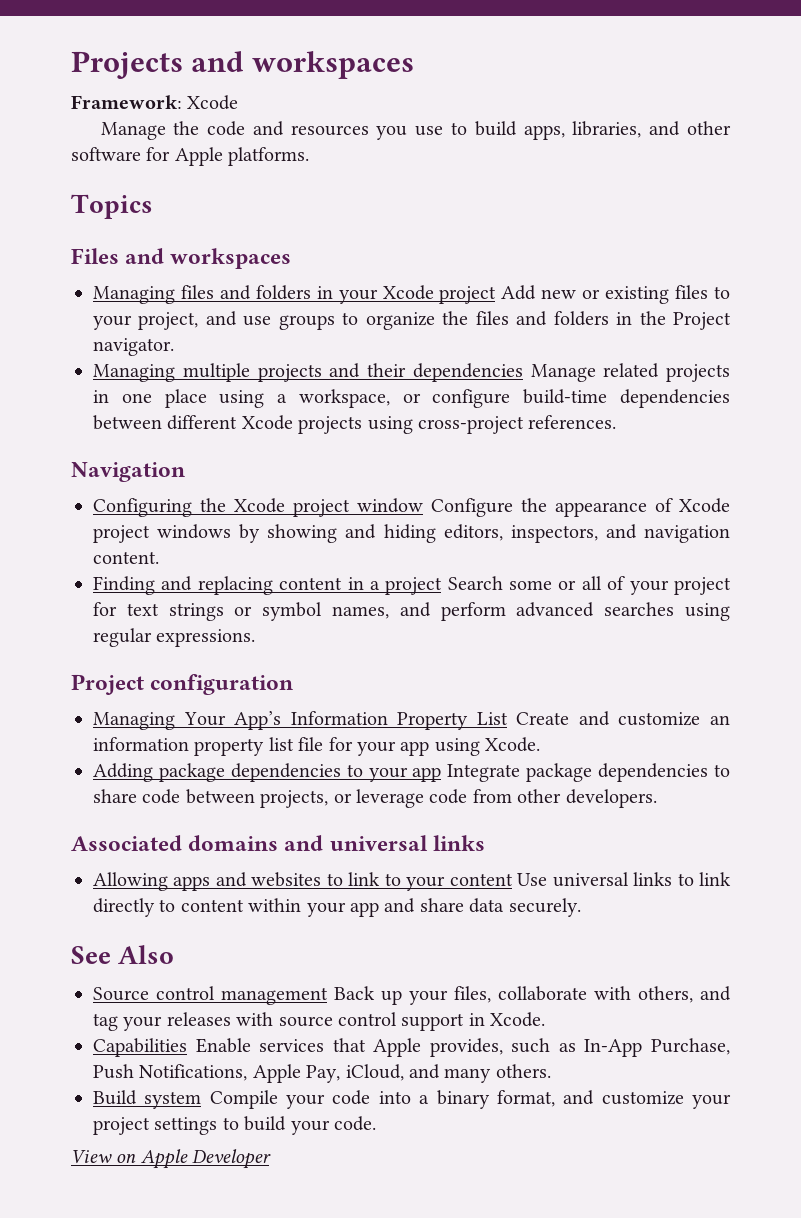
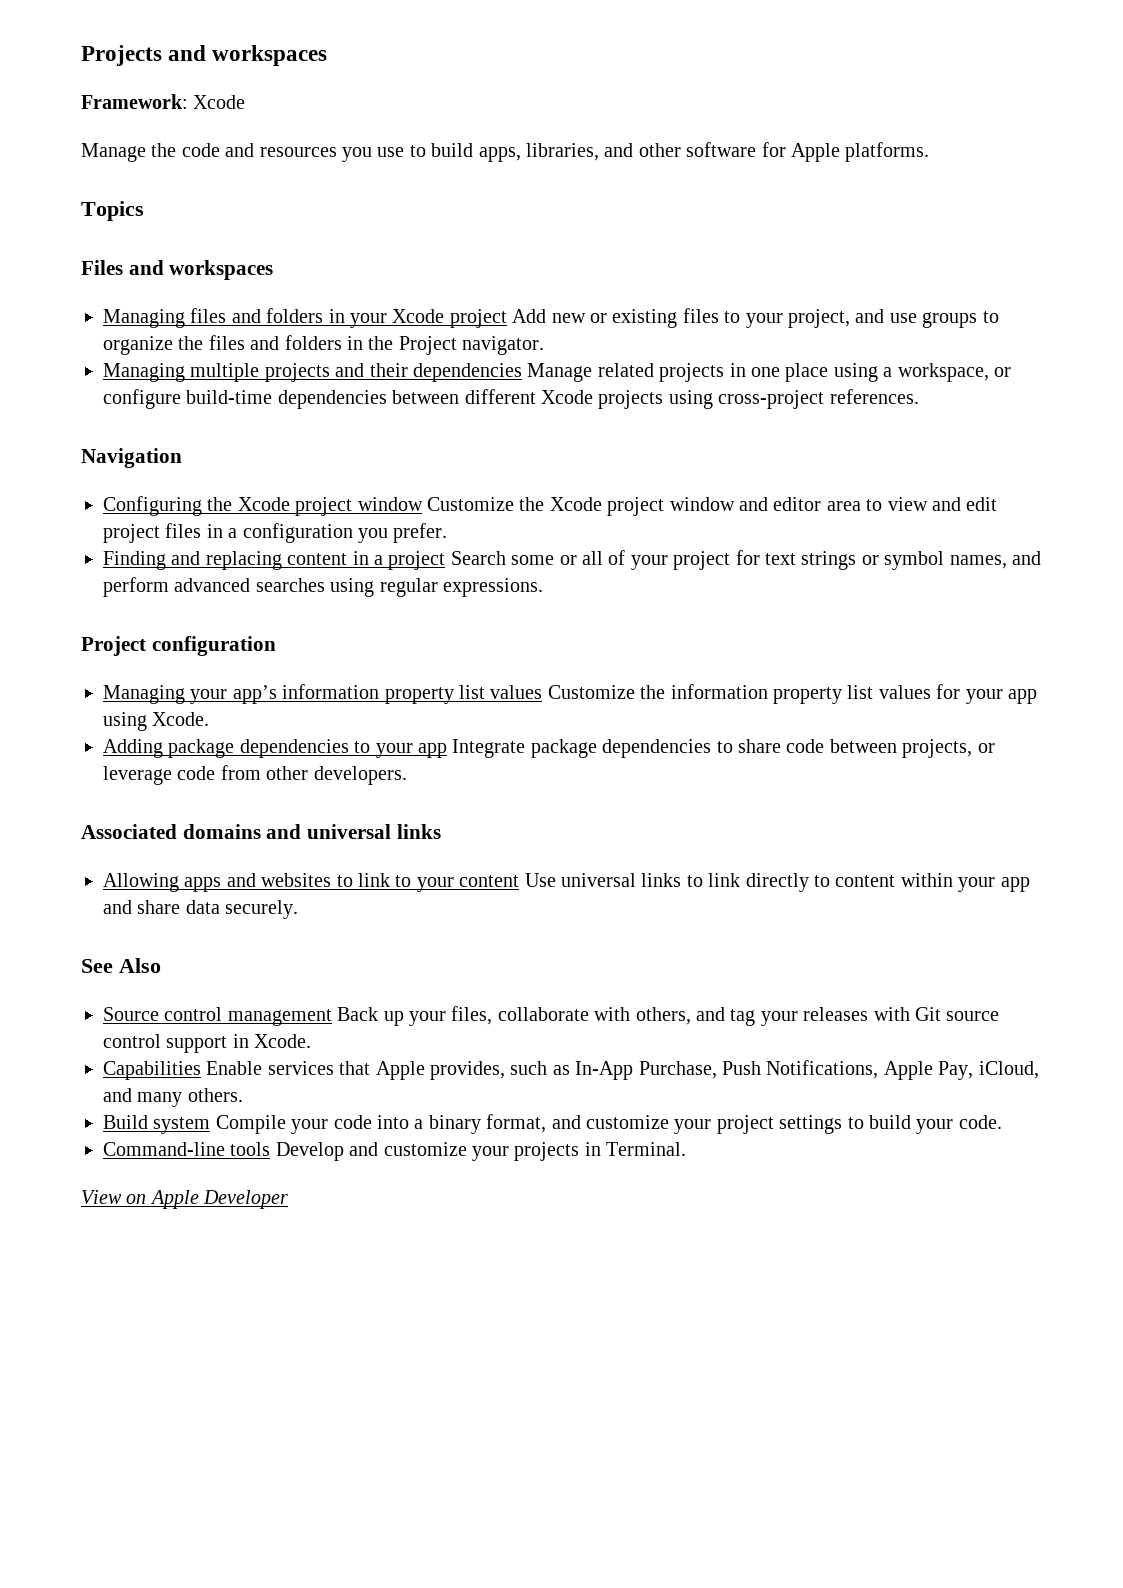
[431,498,730,517] [93,524,730,543] [93,551,159,564] Configure the appearance of Xcode project windows by showing and hiding editors, inspectors, and navigation content. -> [427,497,998,516] [103,523,448,543] Customize the Xcode project window and editor area to view and edit project files in a configuration you prefer.
[183,711,730,730] [93,737,324,756] Your App’s Information Property List Create and customize an information property list file -> [190,684,931,704] your app’s information property list values Customize the information property list values
(274, 1019) none -> [914,1007,941,1021] Git
(376, 1123) none -> [103,1142,687,1161] // Command-line tools Develop and customize your projects in Terminal.

